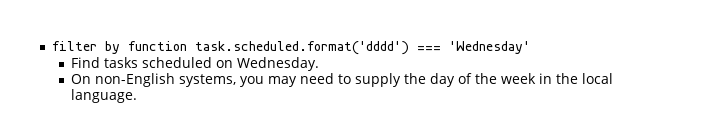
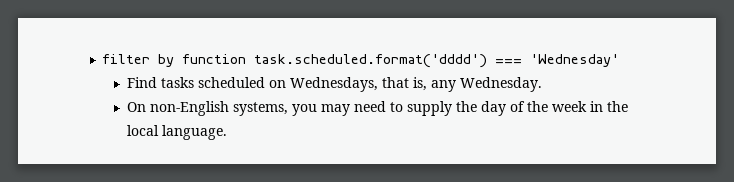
(234, 64) none -> [289,77,456,92] Wednesdays, that is, any

